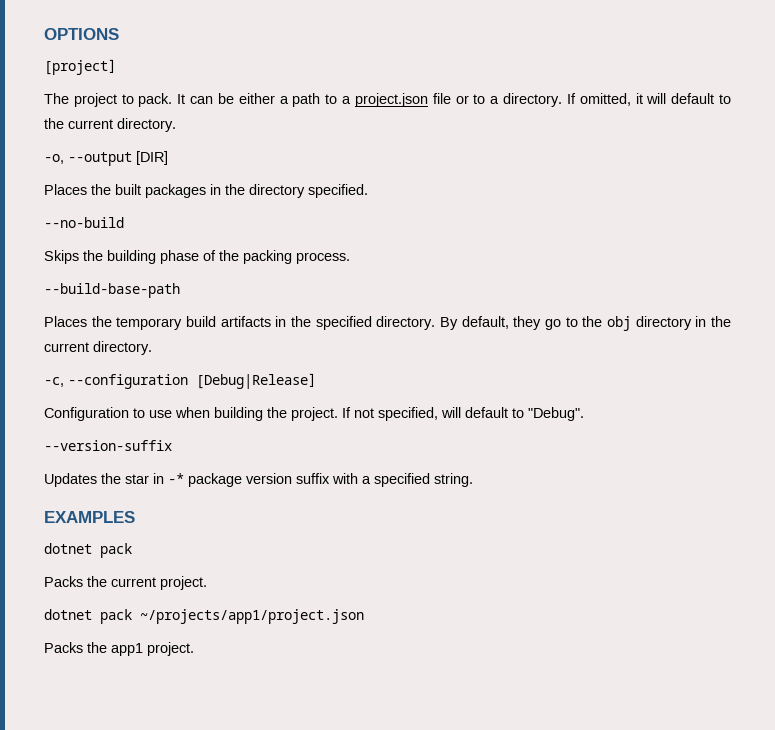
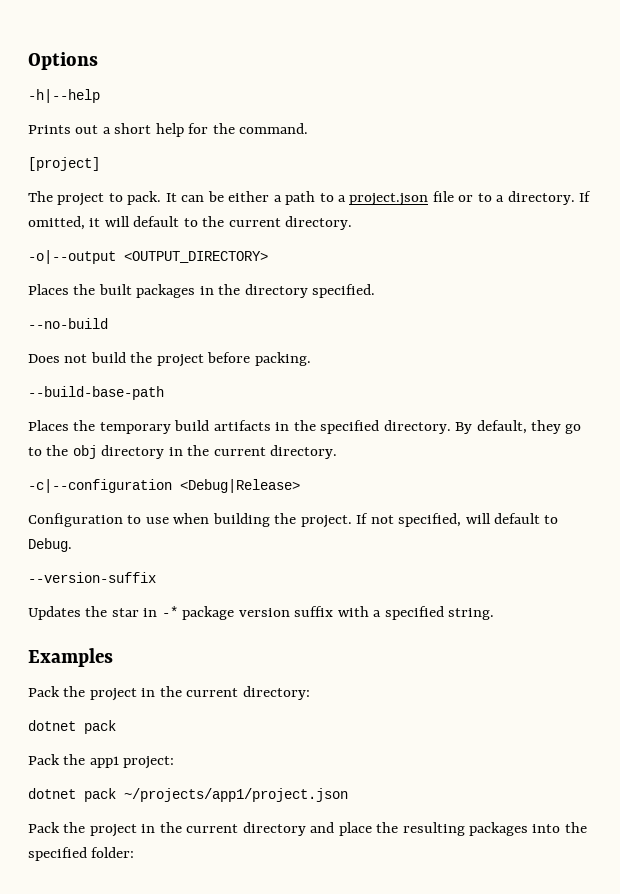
[44,28,119,40] OPTIONS -> [28,52,98,70] [28,89,100,103] [28,123,309,137] Options // -h|--help // Prints out a short help for the command.
[44,151,168,166] -o, --output [DIR] -> [28,250,268,264] -o|--output <OUTPUT_DIRECTORY>
[44,250,350,264] Skips the building phase of the packing process. -> [28,352,311,367] Does not build the project before packing.
[44,373,316,389] -c, --configuration [Debug|Release] -> [28,479,300,493] -c|--configuration <Debug|Release>
[528,407,584,421] "Debug". -> [28,538,72,552] Debug.
[44,511,135,523] [44,543,132,558] [44,576,207,590] [44,609,364,624] [44,642,194,656] EXAMPLES // dotnet pack // Packs the current project. // dotnet pack ~/projects/app1/project.json // Packs the app1 project. -> [28,648,113,667] [28,686,310,701] [28,720,116,734] [28,754,175,769] [28,788,348,802] [28,822,587,837] [28,847,135,861] Examples // Pack the project in the current directory: // dotnet pack // Pack the app1 project: // dotnet pack ~/projects/app1/project.json // Pack the project in the current directory and place the resulting packages into the specified folder:

